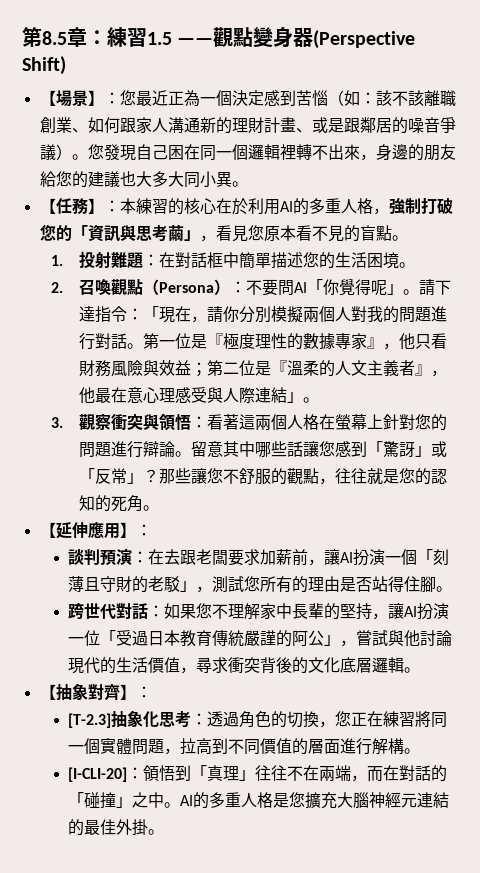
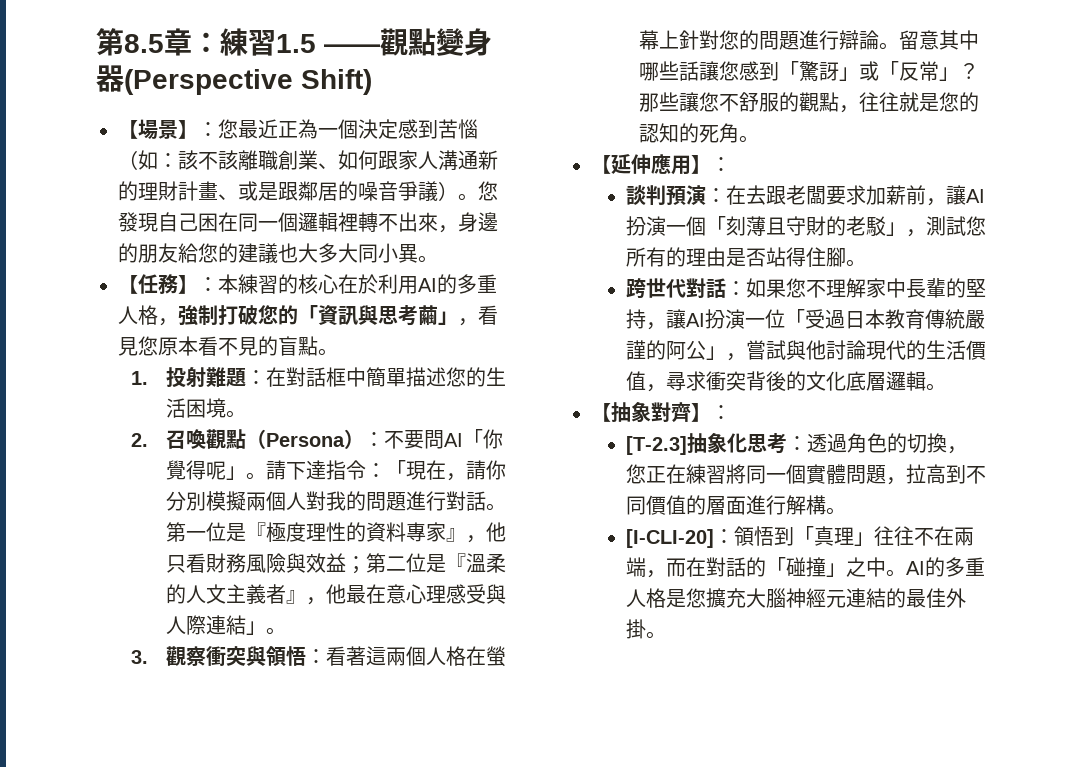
[303,333,336,350] 數據 -> [365,522,406,542] 資料

